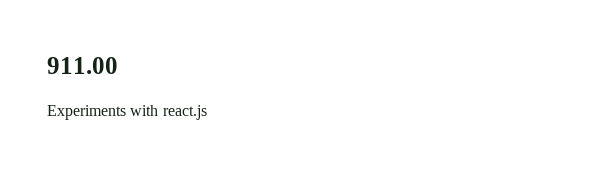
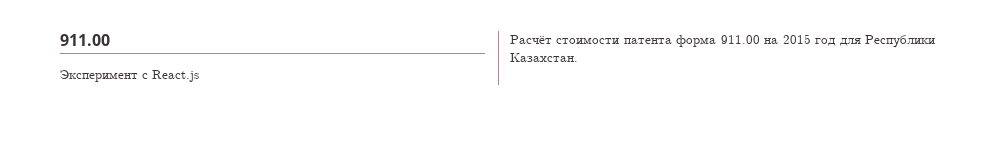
[47,105,207,120] Experiments with react.js -> [60,70,199,82] [510,34,936,48] [510,53,578,62] Эксперимент с React.js // Расчёт стоимости патента форма 911.00 на 2015 год для Республики Казахстан.

